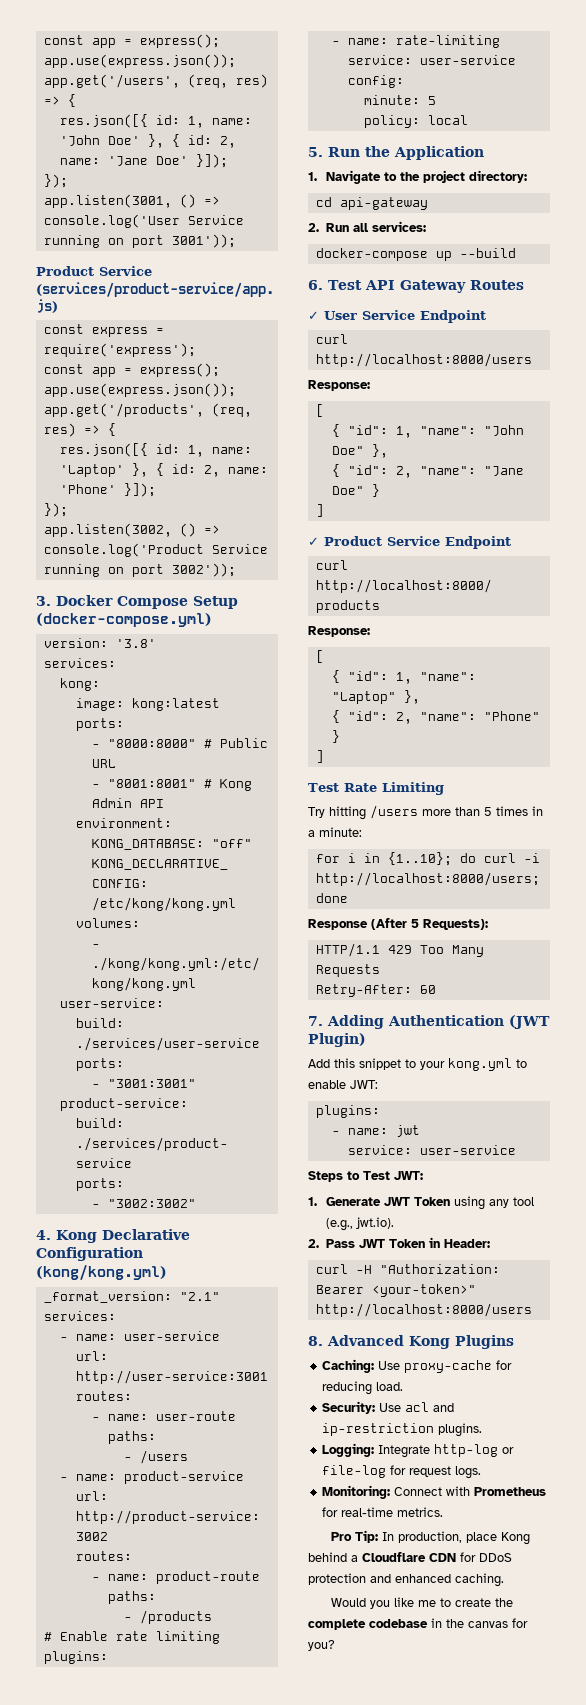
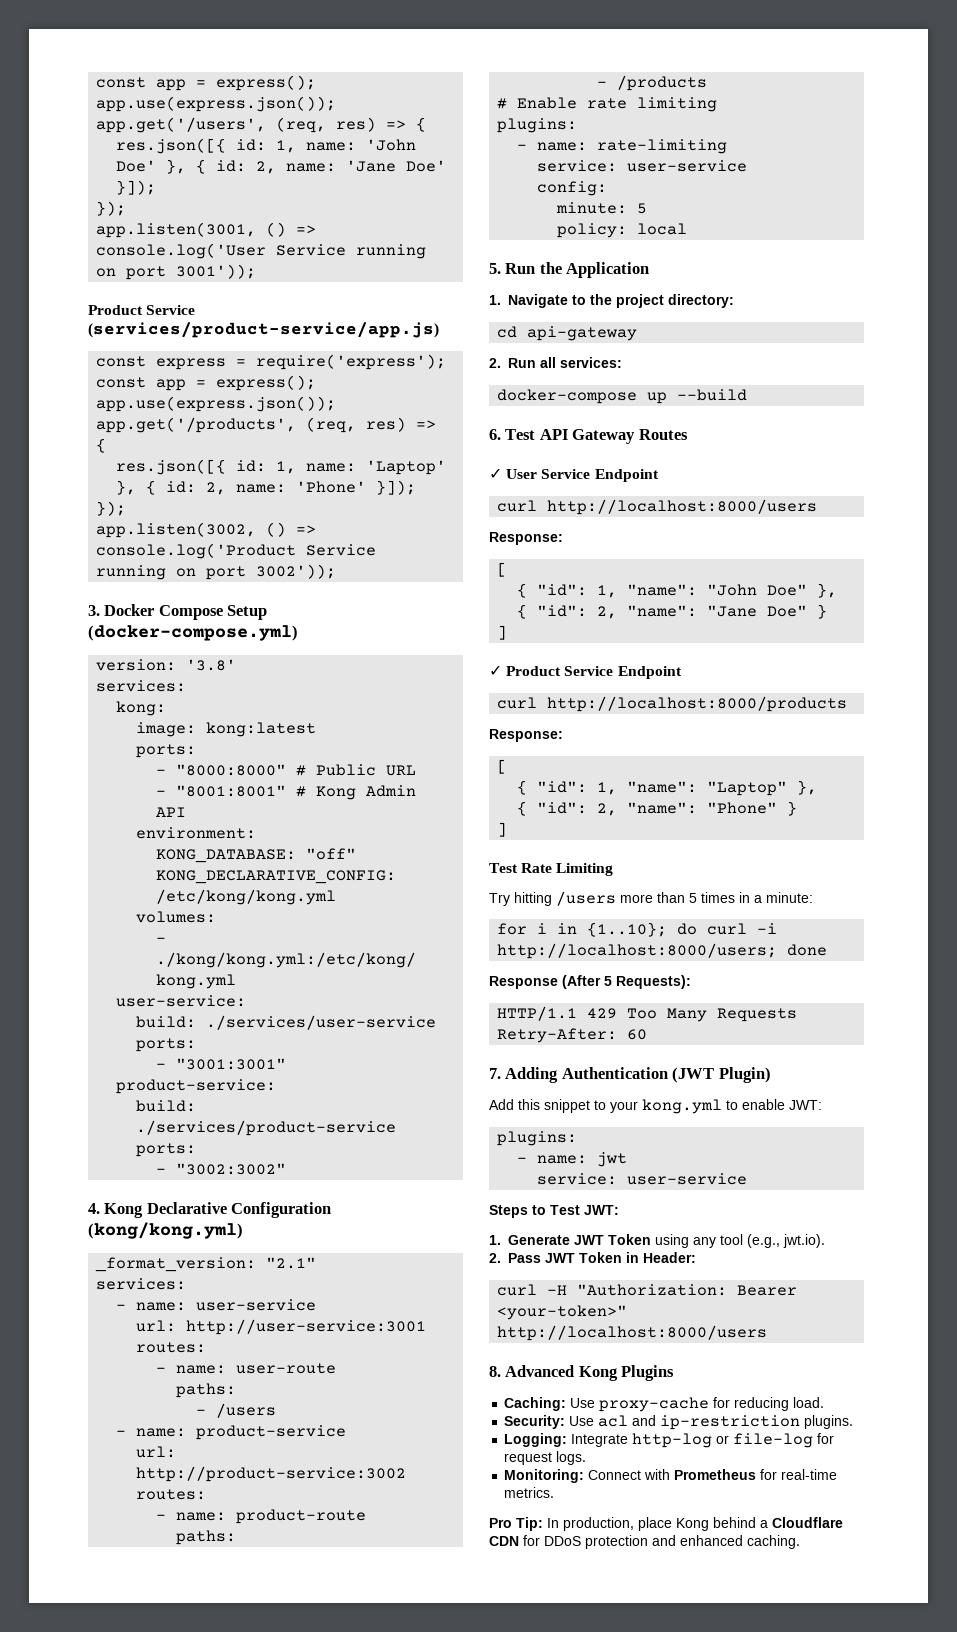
[330,1597,513,1609] [308,1618,528,1630] [308,1640,335,1651] // Would you like me to create the complete codebase in the canvas for you? -> (800, 1542) none

